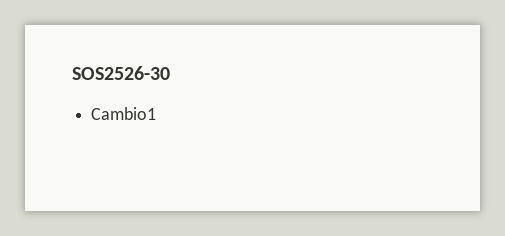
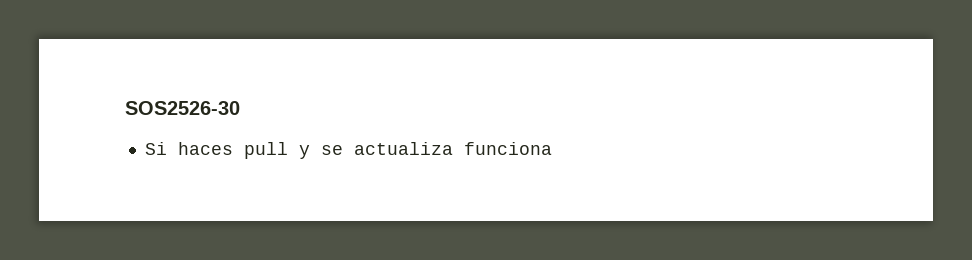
[91,107,157,120] Cambio1 -> [144,142,552,159] Si haces pull y se actualiza funciona

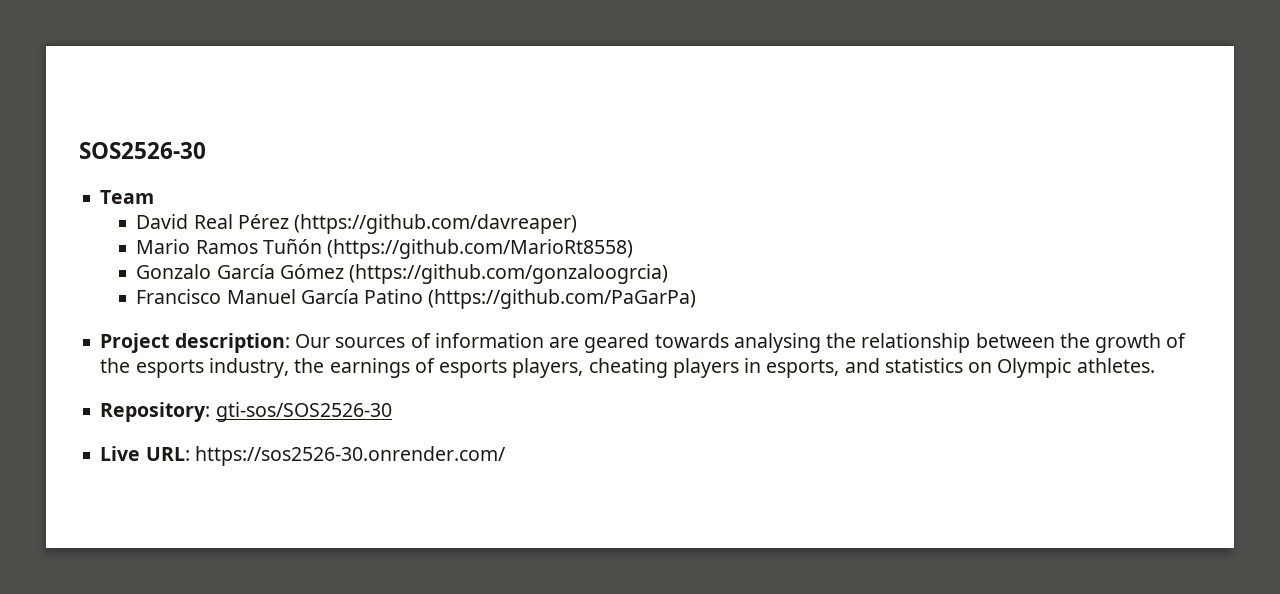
[144,142,552,159] Si haces pull y se actualiza funciona -> [100,190,155,204] [136,214,578,234] [136,238,634,259] [136,264,669,284] [136,289,697,309] [100,333,1187,353] [100,358,1155,378] [100,402,392,422] [100,446,506,466] Team // David Real Pérez (https://github.com/davreaper) // Mario Ramos Tuñón (https://github.com/MarioRt8558) // Gonzalo García Gómez (https://github.com/gonzaloogrcia) // Francisco Manuel García Patino (https://github.com/PaGarPa) // Project description: Our sources of information are geared towards analysing the relationship between the growth of the esports industry, the earnings of esports players, cheating players in esports, and statistics on Olympic athletes. // Repository: gti-sos/SOS2526-30 // Live URL: https://sos2526-30.onrender.com/

